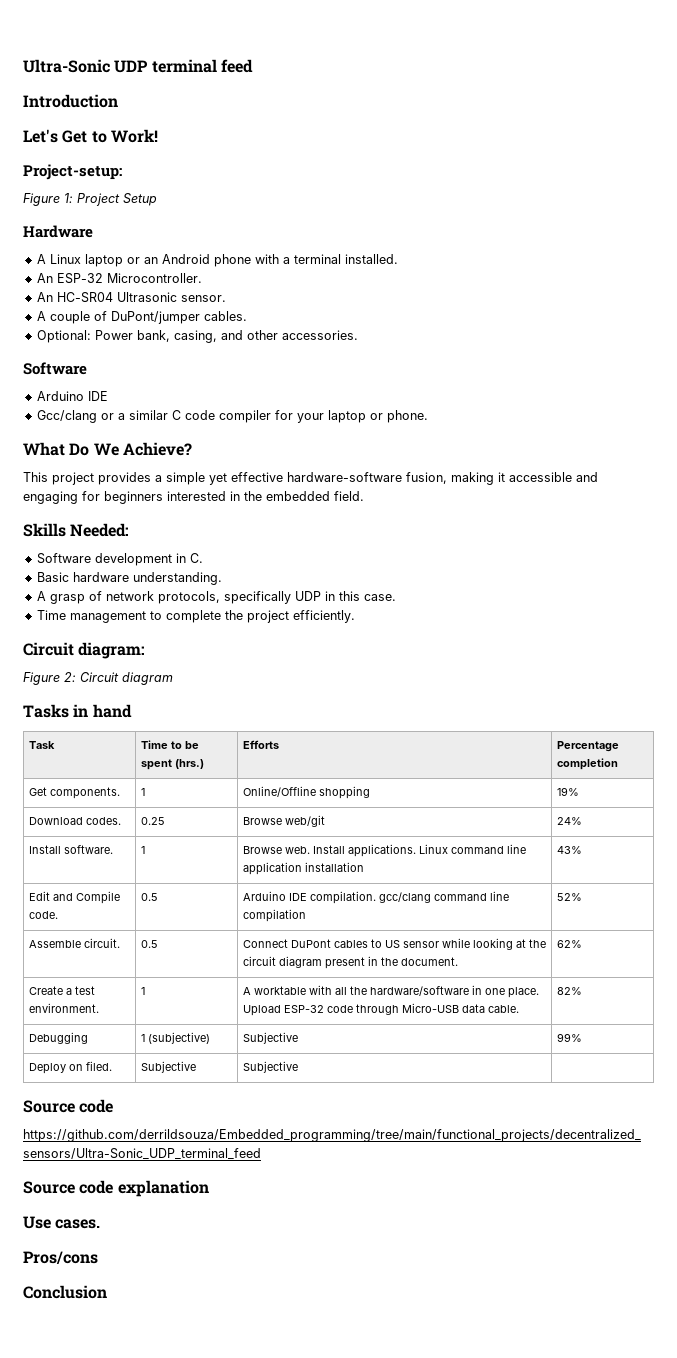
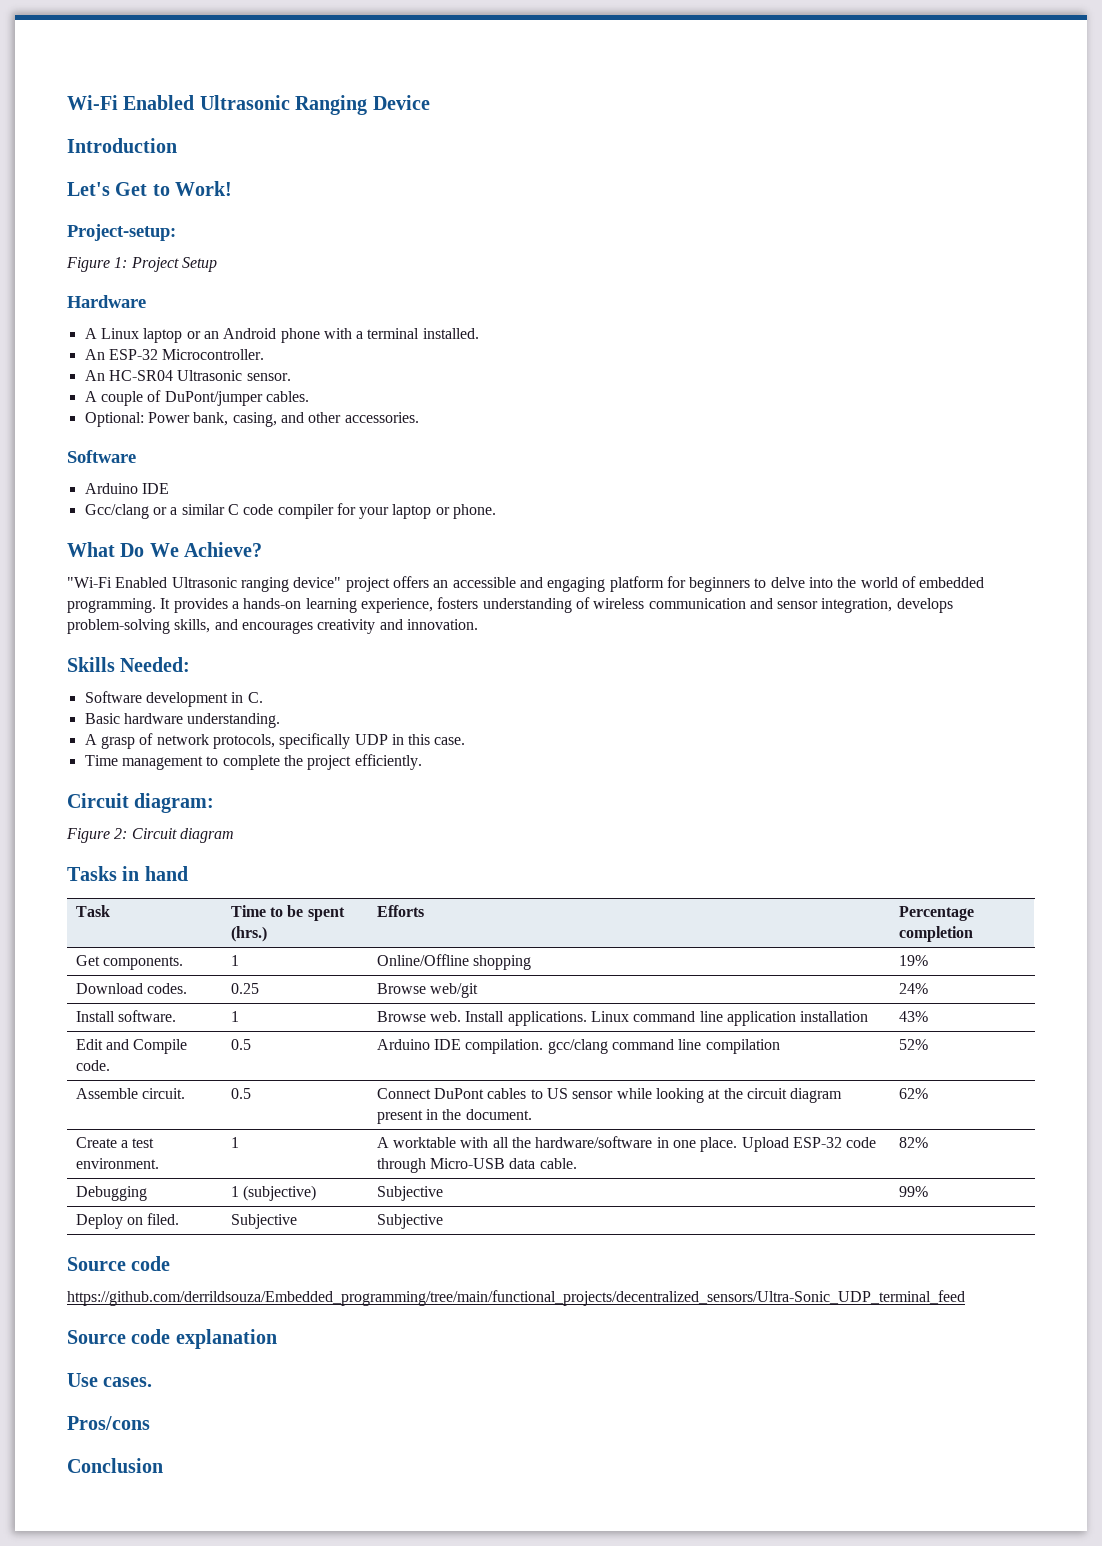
[23,59,253,73] Ultra-Sonic UDP terminal feed -> [67,95,430,115] Wi-Fi Enabled Ultrasonic Ranging Device
[23,472,505,485] This project provides a simple yet effective hardware-software fusion, making it -> [67,576,449,592] "Wi-Fi Enabled Ultrasonic ranging device" project offers an
(78, 497) none -> [609,576,664,592] platform
[167,491,364,501] interested in the embedded field. -> [754,576,985,588] [67,597,953,613] [67,619,478,634] to delve into the world of embedded programming. It provides a hands-on learning experience, fosters understanding of wireless communication and sensor integration, develops problem-solving skills, and encourages creativity and innovation.

